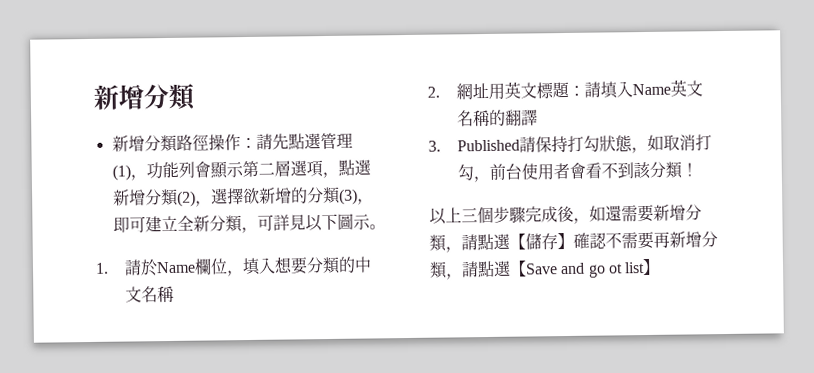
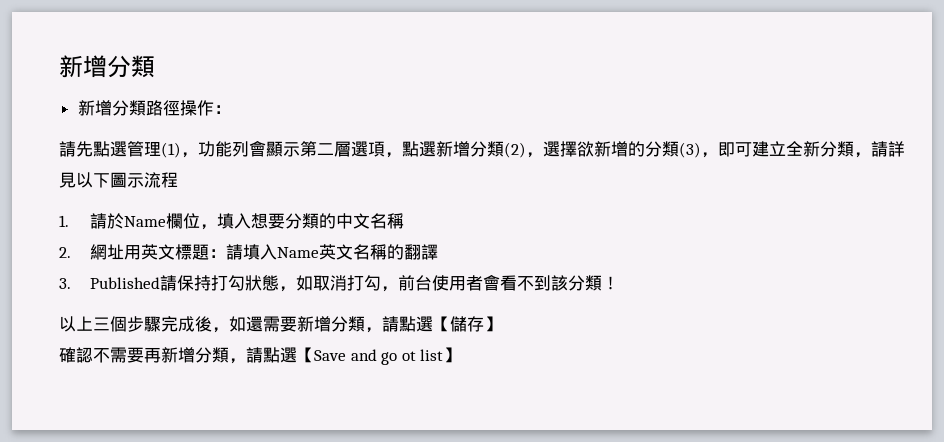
(257, 143) none -> (231, 109) //
[256,214,274,231] 可 -> [871,141,888,157] 請
[368,224,386,230] 。 -> [144,172,178,188] 流程
(574, 241) none -> (501, 324) //

